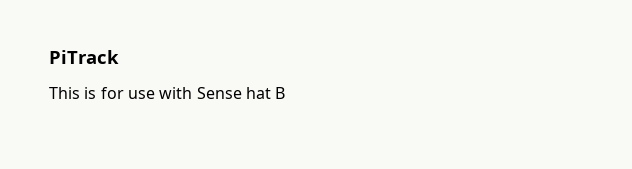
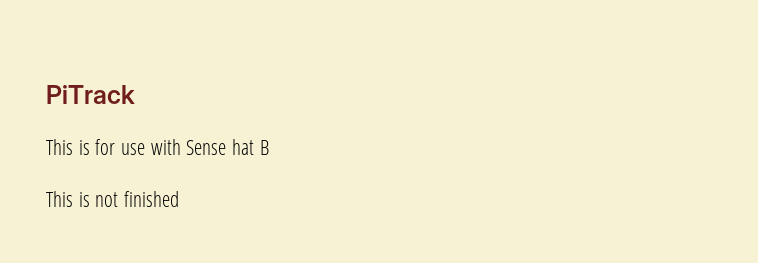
(286, 93) none -> [46,191,180,207] // This is not finished

